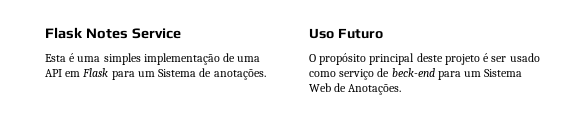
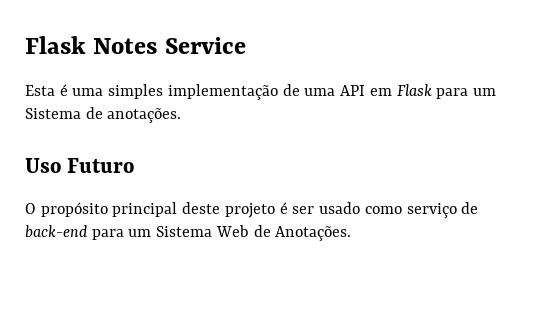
[391,68,435,77] beck-end -> [25,225,88,238] back-end

